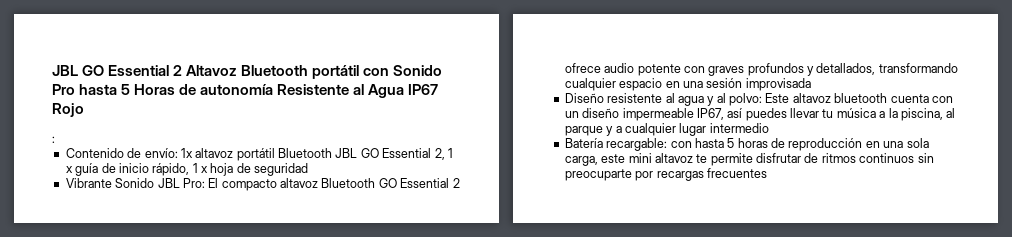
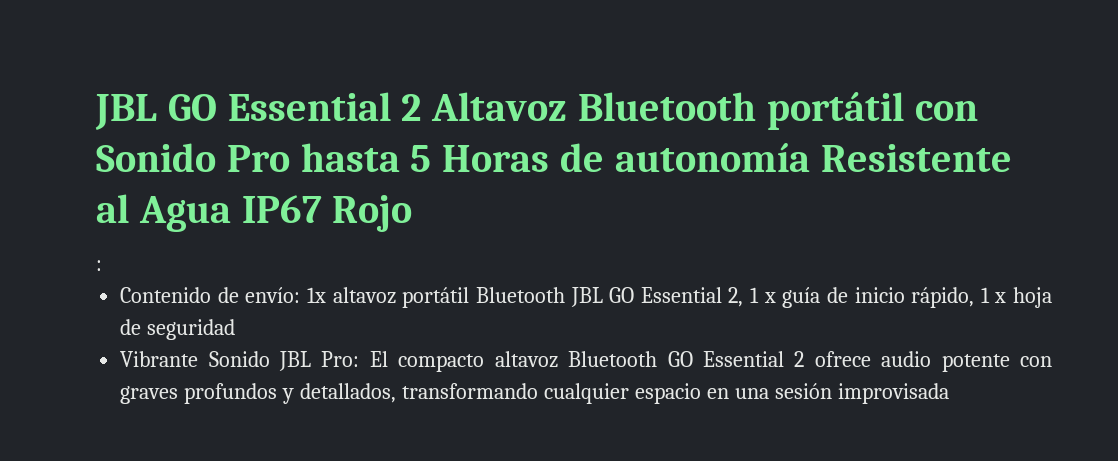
[564,93,953,106] [564,108,956,121] [564,123,769,136] [564,138,929,151] [564,153,934,166] [564,168,767,181] // Diseño resistente al agua y al polvo: Este altavoz bluetooth cuenta con un diseño impermeable IP67, así puedes llevar tu música a la piscina, al parque y a cualquier lugar intermedio // Batería recargable: con hasta 5 horas de reproducción en una sola carga, este mini altavoz te permite disfrutar de ritmos continuos sin preocuparte por recargas frecuentes -> (949, 393) none

